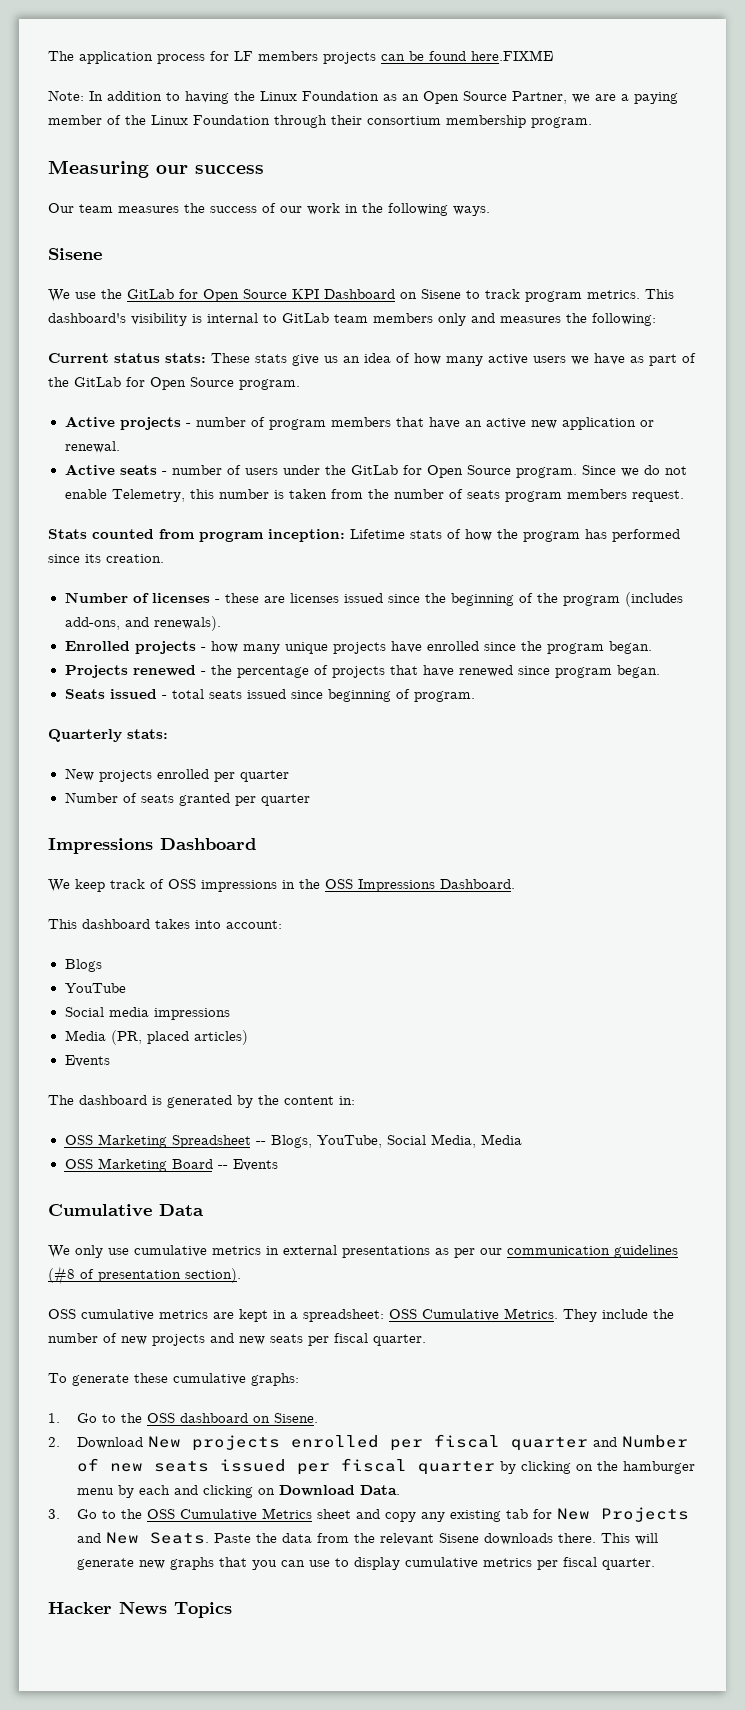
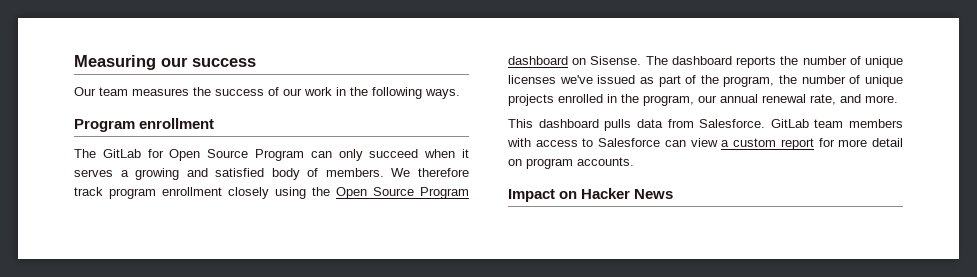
[48,50,553,64] [48,90,678,104] [48,115,592,128] The application process for LF members projects can be found here.FIXME // Note: In addition to having the Linux Foundation as an Open Source Partner, we are a paying member of the Linux Foundation through their consortium membership program. // -> (74, 62) none
[48,248,102,260] [48,289,674,302] [48,313,656,326] [48,353,696,366] [48,377,300,390] [64,416,654,430] [64,441,120,453] [64,464,687,478] [64,489,684,502] [48,529,680,542] [48,554,164,563] [64,592,683,607] [64,616,221,631] [64,641,652,654] [64,665,660,678] [64,689,475,702] [48,729,168,742] [64,768,289,782] [64,792,310,806] [48,838,256,854] [48,879,515,892] [48,919,282,929] [64,959,102,972] [64,983,126,993] [64,1007,230,1020] [64,1030,248,1045] [64,1055,110,1067] [48,1095,355,1108] [64,1134,522,1148] [64,1158,278,1172] [48,1204,204,1217] [48,1245,678,1258] [48,1266,241,1285] [48,1308,674,1322] [48,1333,426,1346] [48,1373,299,1386] [48,1413,319,1423] [48,1434,689,1451] [77,1458,696,1475] [77,1485,401,1498] [48,1507,690,1522] [77,1532,659,1545] [77,1557,656,1570] Sisene // We use the GitLab for Open Source KPI Dashboard on Sisene to track program metrics. This dashboard's visibility is internal to GitLab team members only and measures the following: // Current status stats: These stats give us an idea of how many active users we have as part of the GitLab for Open Source program. // Active projects - number of program members that have an active new application or renewal. // Active seats - number of users under the GitLab for Open Source program. Since we do not enable Telemetry, this number is taken from the number of seats program members request. // Stats counted from program inception: Lifetime stats of how the program has performed since its creation. // Number of licenses - these are licenses issued since the beginning of the program (includes add-ons, and renewals). // Enrolled projects - how many unique projects have enrolled since the program began. // Projects renewed - the percentage of projects that have renewed since program began. // Seats issued - total seats issued since beginning of program. // Quarterly stats: // New projects enrolled per quarter // Number of seats granted per quarter // Impressions Dashboard // We keep track of OSS impressions in the OSS Impressions Dashboard. // This dashboard takes into account: // Blogs // YouTube // Social media impressions // Media (PR, placed articles) // Events // The dashboard is generated by the content in: // OSS Marketing Spreadsheet -- Blogs, YouTube, Social Media, Media // OSS Marketing Board -- Events // Cumulative Data // We only use cumulative metrics in external presentations as per our communication guidelines (#8 of presentation section). // OSS cumulative metrics are kept in a spreadsheet: OSS Cumulative Metrics. They include the number of new projects and new seats per fiscal quarter. // To generate these cumulative graphs: // 1. Go to the OSS dashboard on Sisene. // 2. Download New projects enrolled per fiscal quarter and Number of new seats issued per fiscal quarter by clicking on the hamburger menu by each and clicking on Download Data. // 3. Go to the OSS Cumulative Metrics sheet and copy any existing tab for New Projects and New Seats. Paste the data from the relevant Sisene downloads there. This will generate new graphs that you can use to display cumulative metrics per fiscal quarter. // -> [74,118,215,132] [74,149,470,161] [74,168,469,180] [74,187,469,199] [508,56,903,68] [508,75,903,87] [508,94,898,106] [508,119,903,131] [507,138,903,150] [508,157,634,169] [508,189,578,202] Program enrollment // The GitLab for Open Source Program can only succeed when it serves a growing and satisfied body of members. We therefore track program enrollment closely using the Open Source Program dashboard on Sisense. The dashboard reports the number of unique licenses we've issued as part of the program, the number of unique projects enrolled in the program, our annual renewal rate, and more. // This dashboard pulls data from Salesforce. GitLab team members with access to Salesforce can view a custom report for more detail on program accounts. // Impact on
[174,1602,232,1618] Topics -> (674, 194) none

